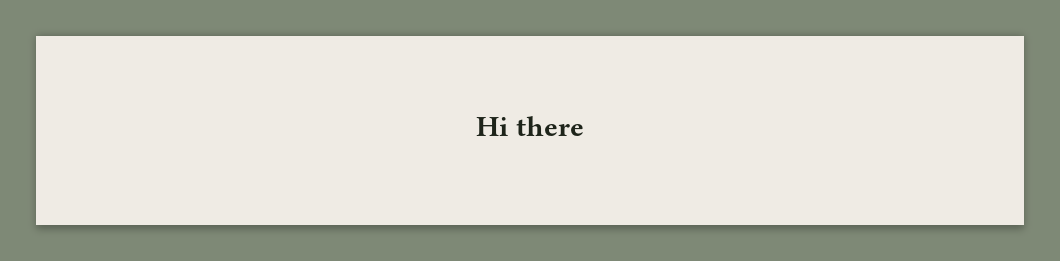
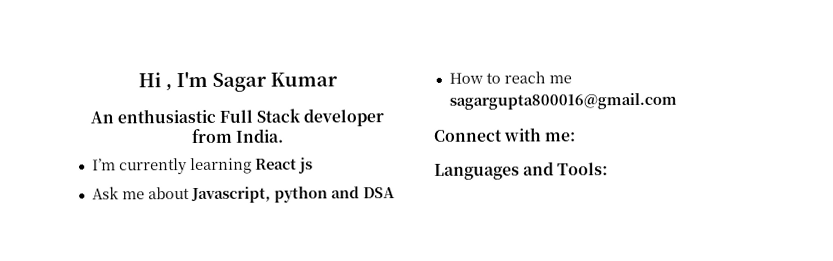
[515,116,584,136] there -> [164,71,338,92] [89,108,385,127] [190,128,285,144] [91,157,313,175] [91,186,395,204] [448,71,572,84] [448,92,677,110] [433,127,577,142] [434,161,609,180] , I'm Sagar Kumar // An enthusiastic Full Stack developer from India. // I’m currently learning React js // Ask me about Javascript, python and DSA // How to reach me sagargupta800016@gmail.com // Connect with me: // Languages and Tools:

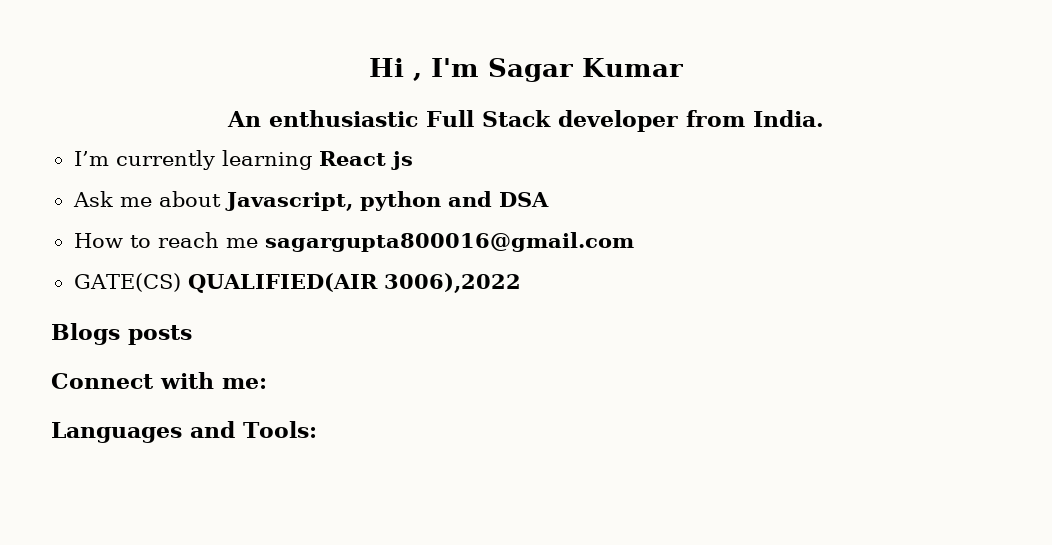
(677, 101) none -> [73,273,521,293] [51,323,192,345] // GATE(CS) QUALIFIED(AIR 3006),2022 // Blogs posts

